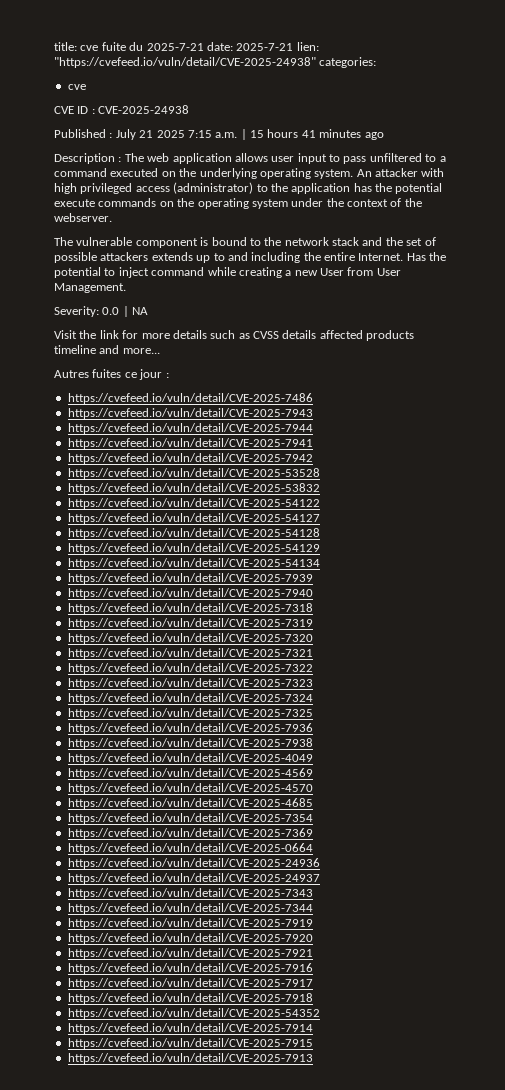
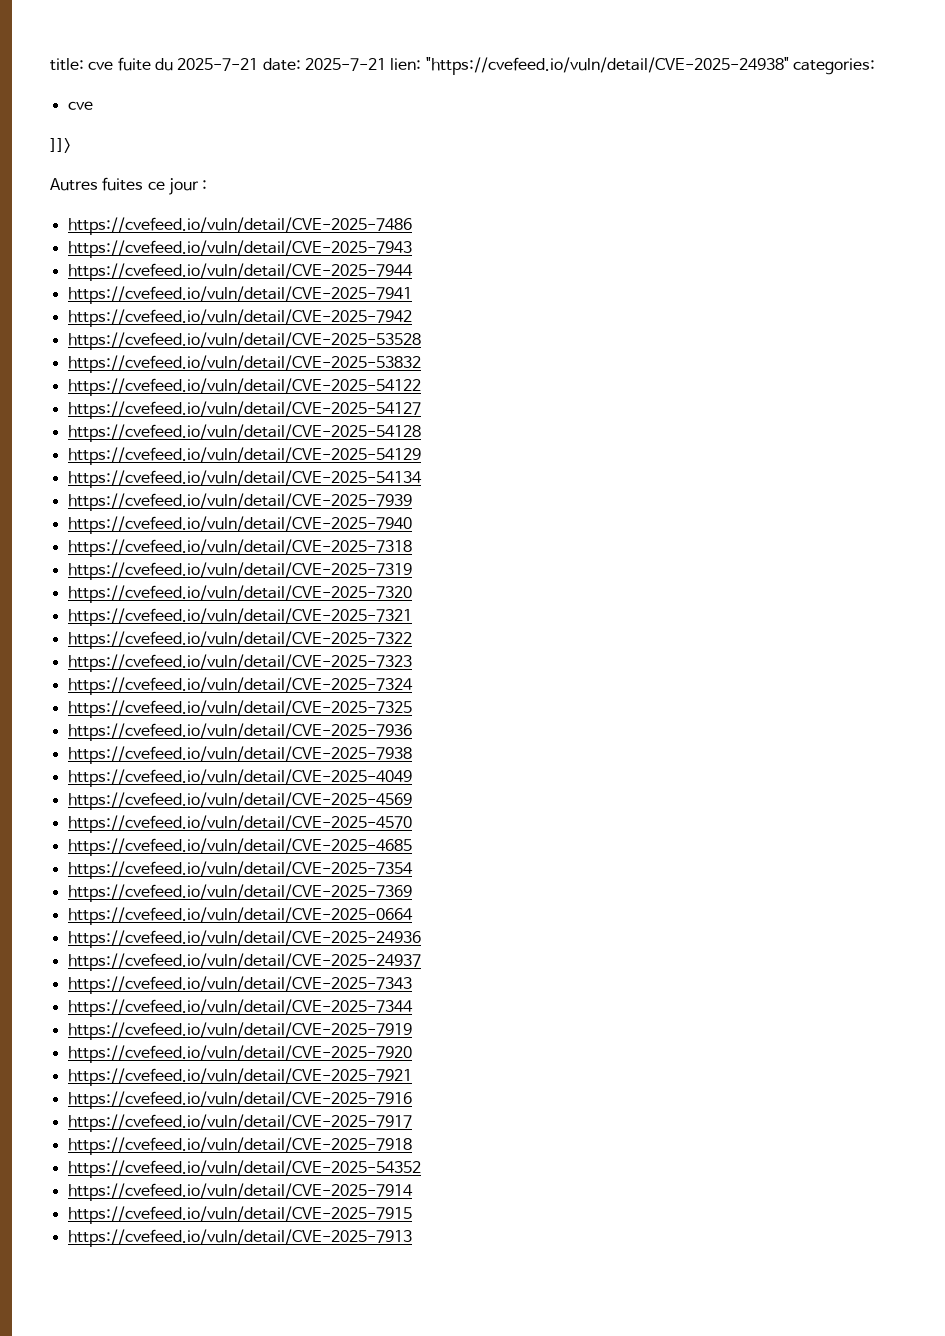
[54,105,190,114] [54,129,384,140] [54,153,446,164] [54,168,445,179] [54,182,443,194] [54,198,422,209] [54,213,112,222] [54,237,436,248] [54,252,447,263] [54,267,401,278] [54,283,126,293] [54,306,149,317] [54,330,415,341] [54,345,160,354] CVE ID : CVE-2025-24938 // Published : July 21 2025 7:15 a.m. | 15 hours 41 minutes ago // Description : The web application allows user input to pass unfiltered to a command executed on the underlying operating system. An attacker with high privileged access (administrator) to the application has the potential execute commands on the operating system under the context of the webserver. // The vulnerable component is bound to the network stack and the set of possible attackers extends up to and including the entire Internet. Has the potential to inject command while creating a new User from User Management. // Severity: 0.0 | NA // Visit the link for more details such as CVSS details affected products timeline and more... -> [50,138,71,153] ]]>

